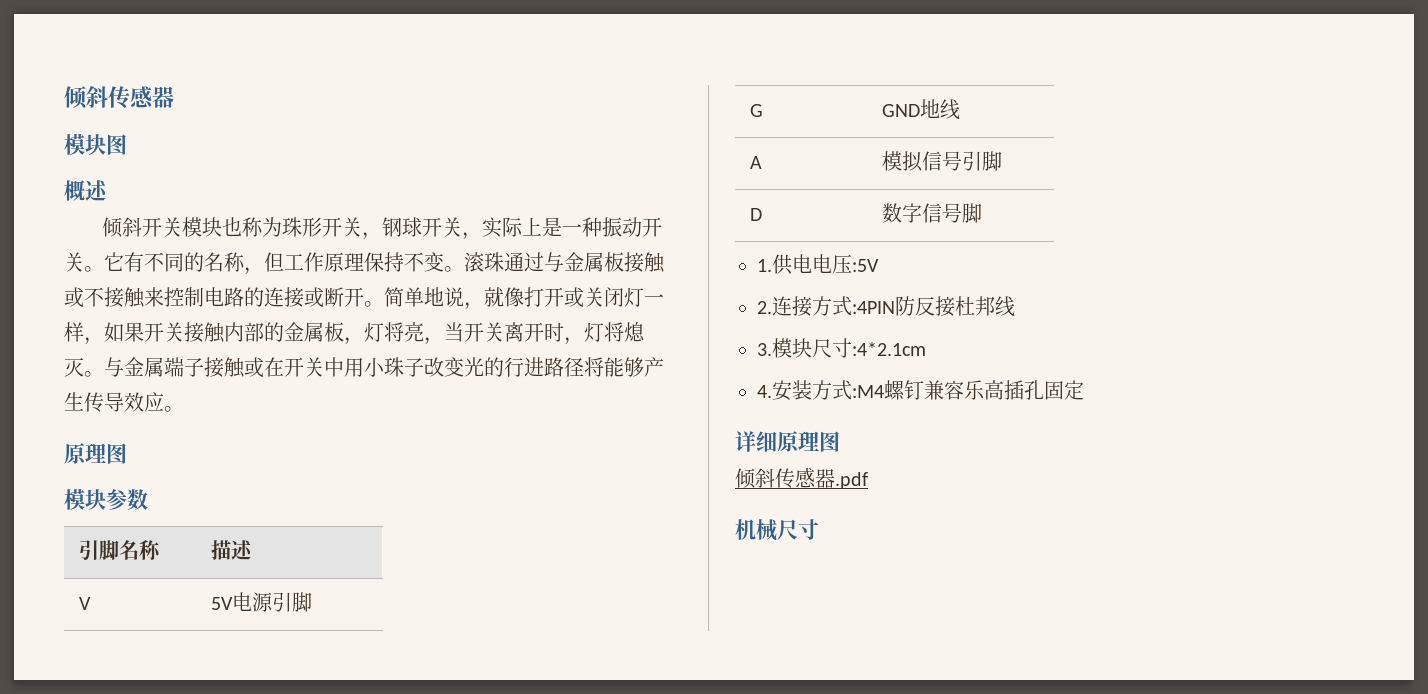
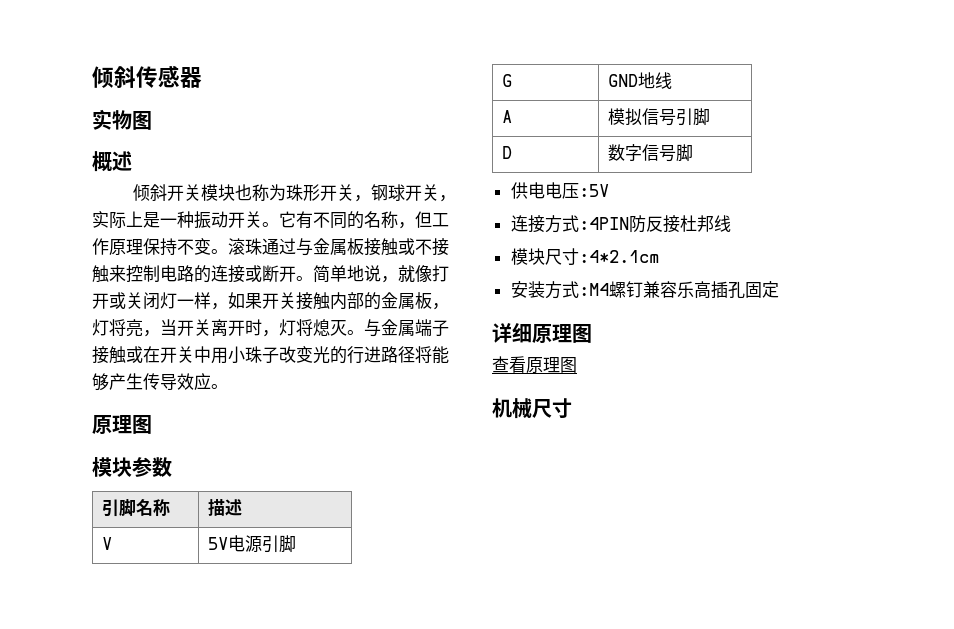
[64,134,106,155] 模块 -> [92,109,132,130] 实物
[757,259,772,272] 1. -> (693, 153) none
[757,301,772,314] 2. -> (609, 190) none
[757,343,772,356] 3. -> (731, 223) none
[757,385,772,398] 4. -> (659, 256) none
[735,467,868,489] 倾斜传感器.pdf -> [492,356,577,373] 查看原理图

